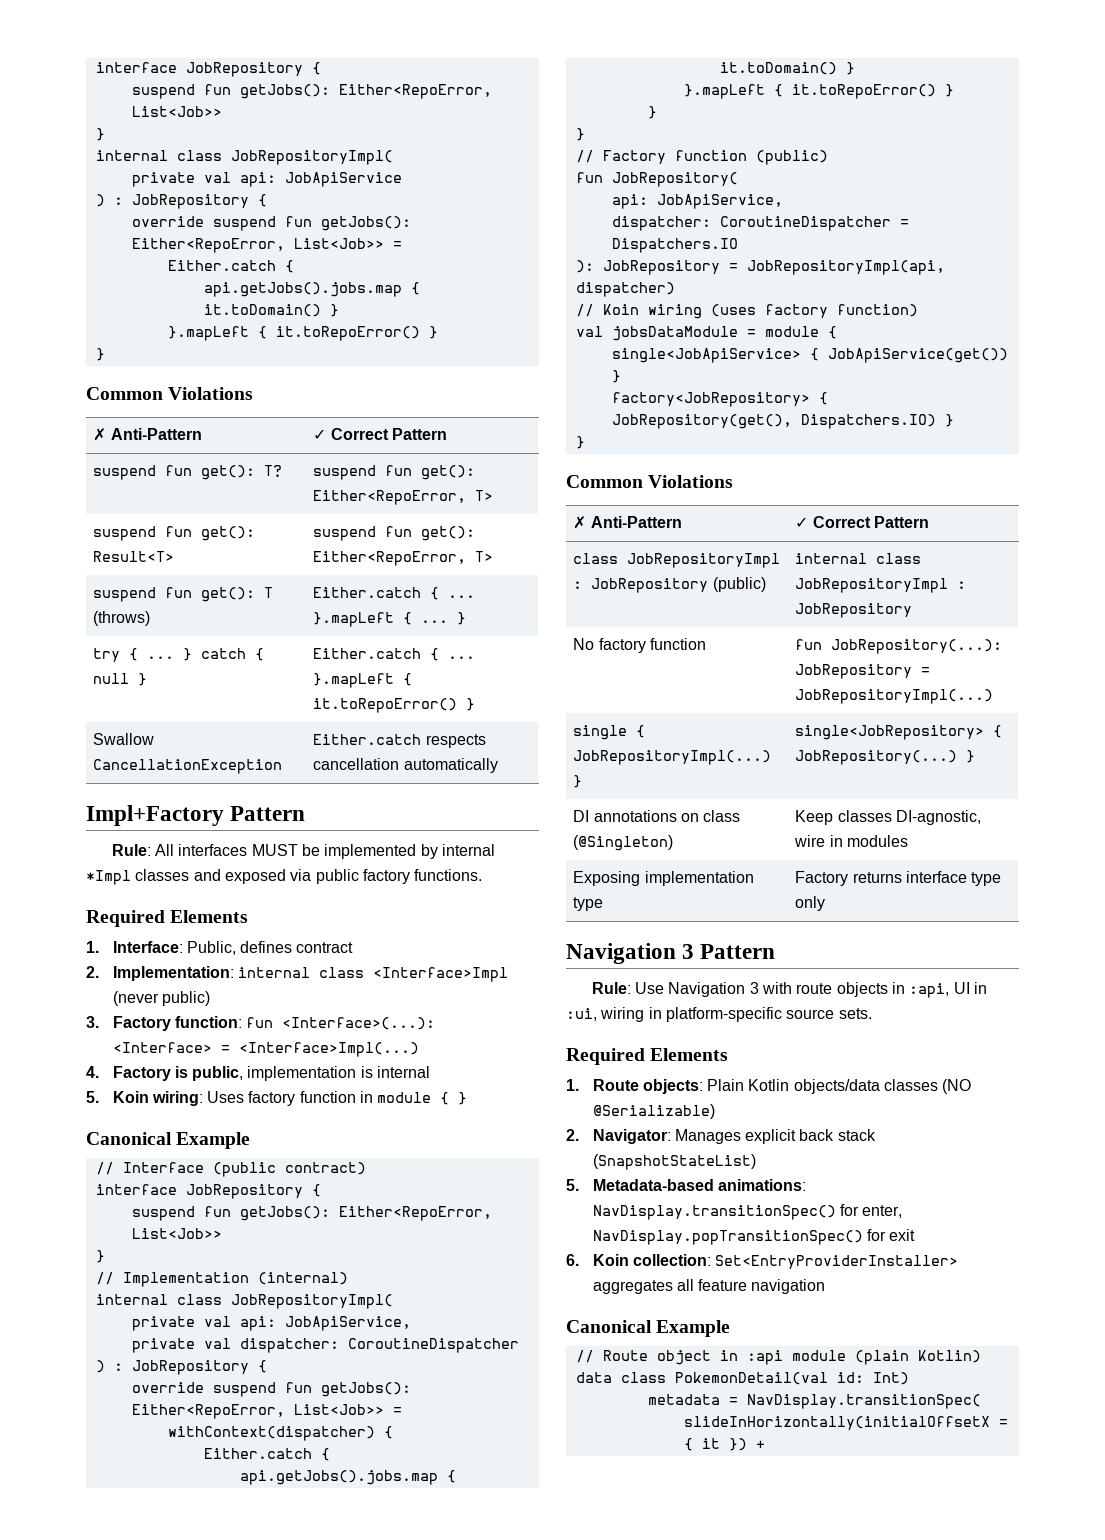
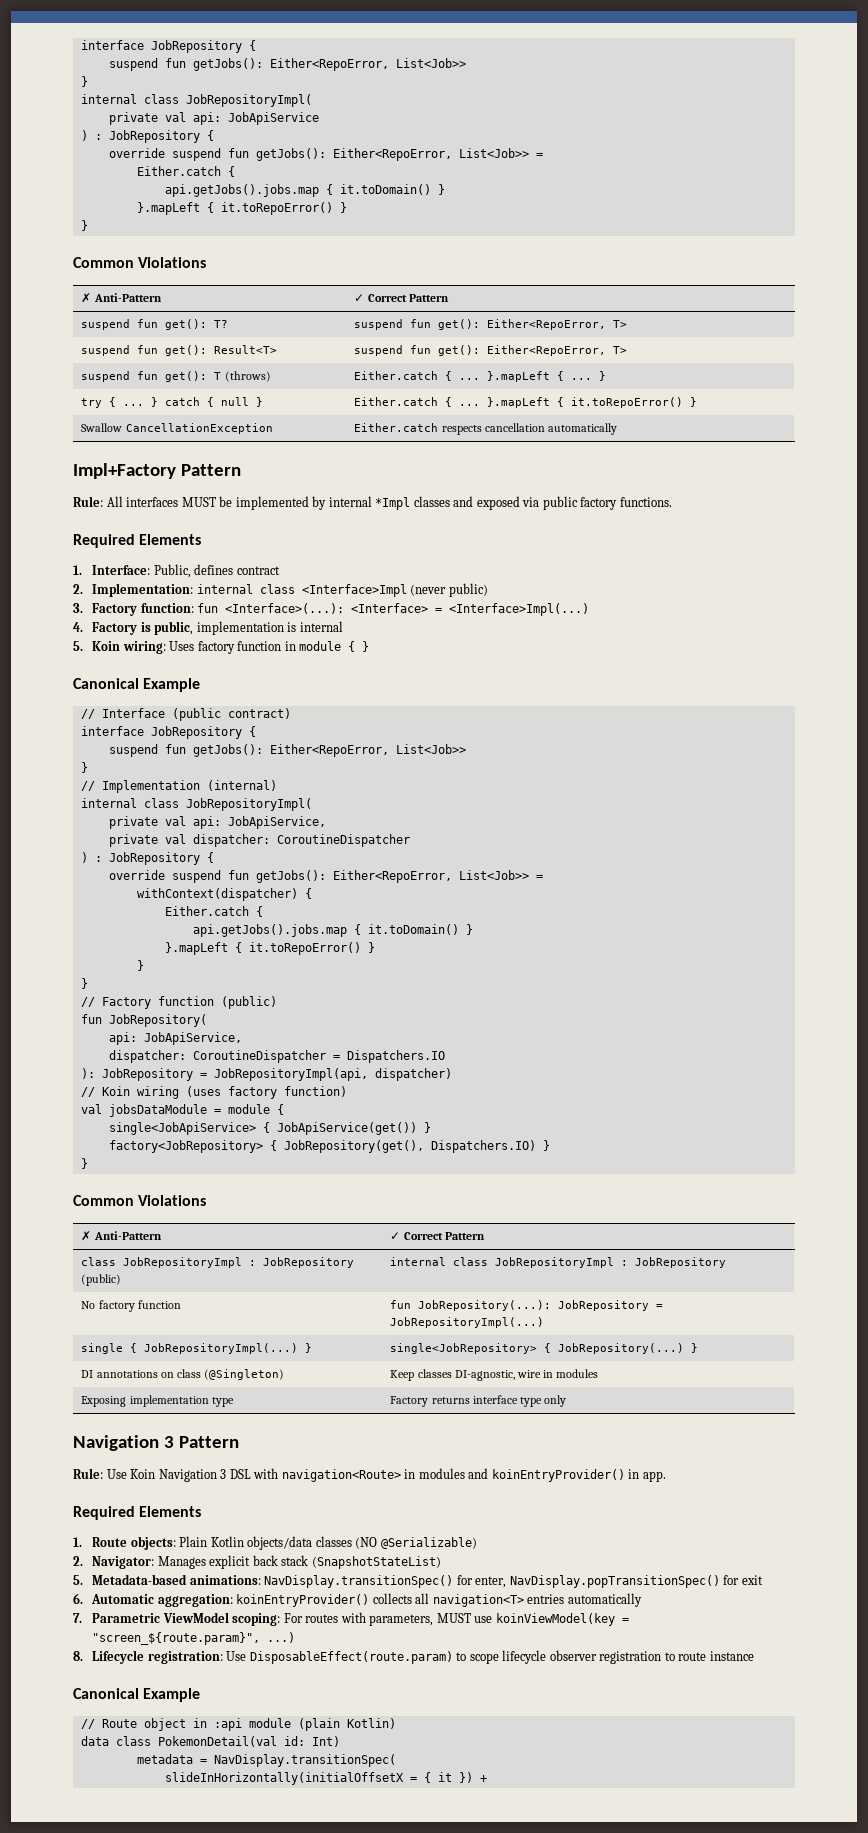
[668,982,987,998] [566,1007,872,1022] Navigation 3 with route objects in :api, UI in :ui, wiring in platform-specific source sets. -> [130,1468,666,1482] Koin Navigation 3 DSL with navigation<Route> in modules and koinEntryProvider() in app.
[592,1254,959,1269] [592,1279,826,1294] Koin collection: Set<EntryProviderInstaller> aggregates all feature navigation -> [91,1593,642,1607] [73,1612,629,1626] [92,1632,296,1645] [73,1650,754,1664] Automatic aggregation: koinEntryProvider() collects all navigation<T> entries automatically // 7. Parametric ViewModel scoping: For routes with parameters, MUST use koinViewModel(key = "screen_${route.param}", ...) // 8. Lifecycle registration: Use DisposableEffect(route.param) to scope lifecycle observer registration to route instance

